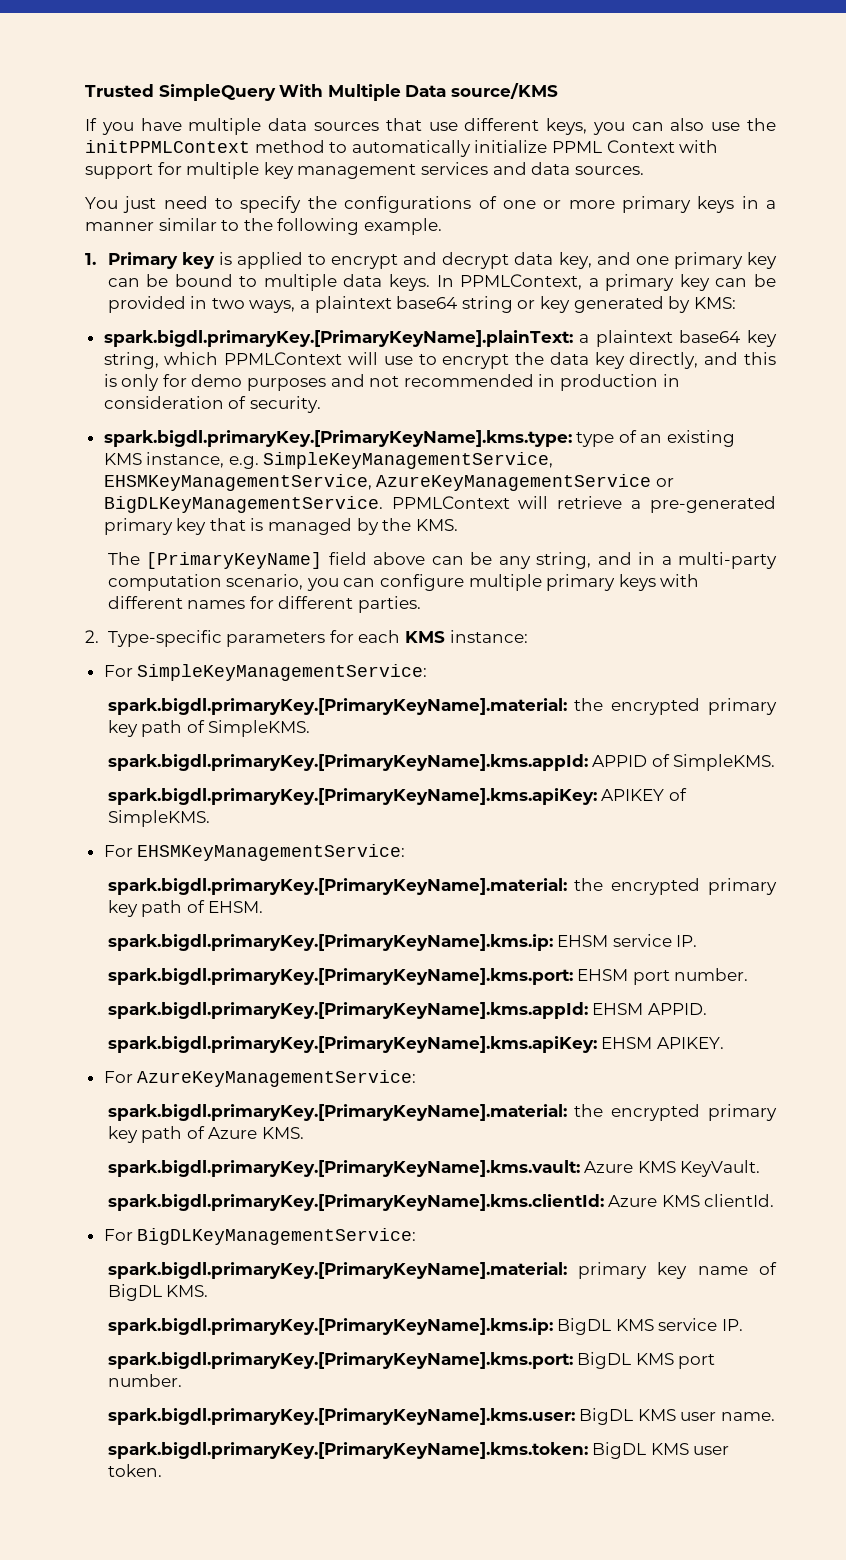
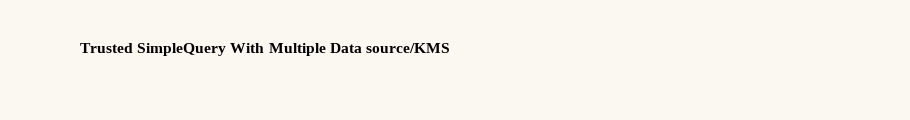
[85,118,777,135] [85,140,719,157] [85,162,644,179] [85,196,776,213] [85,218,442,235] [85,252,777,269] [107,274,776,291] [107,296,736,313] [103,330,777,347] [103,352,776,369] [103,374,680,391] [103,396,321,413] [103,430,736,447] [103,452,554,469] [103,474,674,491] [103,496,776,513] [103,518,458,535] [107,552,777,569] [107,574,700,591] [107,596,421,613] [85,630,528,647] [103,664,428,681] [107,698,777,715] [107,720,311,737] [107,754,776,771] [107,788,687,805] [107,810,210,827] [103,844,406,861] [107,878,777,895] [107,900,264,917] [107,934,698,951] [107,968,749,985] [107,1002,707,1019] [107,1036,724,1053] [103,1070,417,1087] [107,1104,777,1121] [107,1126,304,1143] [107,1160,761,1177] [107,1194,775,1211] [103,1228,417,1245] [107,1262,777,1279] [107,1284,209,1301] [107,1318,743,1335] [107,1352,716,1369] [107,1374,182,1387] [107,1408,775,1425] [107,1442,730,1459] [107,1464,162,1477] // If you have multiple data sources that use different keys, you can also use the initPPMLContext method to automatically initialize PPML Context with support for multiple key management services and data sources. // You just need to specify the configurations of one or more primary keys in a manner similar to the following example. // 1. Primary key is applied to encrypt and decrypt data key, and one primary key can be bound to multiple data keys. In PPMLContext, a primary key can be provided in two ways, a plaintext base64 string or key generated by KMS: // spark.bigdl.primaryKey.[PrimaryKeyName].plainText: a plaintext base64 key string, which PPMLContext will use to encrypt the data key directly, and this is only for demo purposes and not recommended in production in consideration of security. // spark.bigdl.primaryKey.[PrimaryKeyName].kms.type: type of an existing KMS instance, e.g. SimpleKeyManagementService, EHSMKeyManagementService, AzureKeyManagementService or BigDLKeyManagementService. PPMLContext will retrieve a pre-generated primary key that is managed by the KMS. // The [PrimaryKeyName] field above can be any string, and in a multi-party computation scenario, you can configure multiple primary keys with different names for different parties. // 2. Type-specific parameters for each KMS instance: // For SimpleKeyManagementService: // spark.bigdl.primaryKey.[PrimaryKeyName].material: the encrypted primary key path of SimpleKMS. // spark.bigdl.primaryKey.[PrimaryKeyName].kms.appId: APPID of SimpleKMS. // spark.bigdl.primaryKey.[PrimaryKeyName].kms.apiKey: APIKEY of SimpleKMS. // For EHSMKeyManagementService: // spark.bigdl.primaryKey.[PrimaryKeyName].material: the encrypted primary key path of EHSM. // spark.bigdl.primaryKey.[PrimaryKeyName].kms.ip: EHSM service IP. // spark.bigdl.primaryKey.[PrimaryKeyName].kms.port: EHSM port number. // spark.bigdl.primaryKey.[PrimaryKeyName].kms.appId: EHSM APPID. // spark.bigdl.primaryKey.[PrimaryKeyName].kms.apiKey: EHSM APIKEY. // For AzureKeyManagementService: // spark.bigdl.primaryKey.[PrimaryKeyName].material: the encrypted primary key path of Azure KMS. // spark.bigdl.primaryKey.[PrimaryKeyName].kms.vault: Azure KMS KeyVault. // spark.bigdl.primaryKey.[PrimaryKeyName].kms.clientId: Azure KMS clientId. // For BigDLKeyManagementService: // spark.bigdl.primaryKey.[PrimaryKeyName].material: primary key name of BigDL KMS. // spark.bigdl.primaryKey.[PrimaryKeyName].kms.ip: BigDL KMS service IP. // spark.bigdl.primaryKey.[PrimaryKeyName].kms.port: BigDL KMS port number. // spark.bigdl.primaryKey.[PrimaryKeyName].kms.user: BigDL KMS user name. // spark.bigdl.primaryKey.[PrimaryKeyName].kms.token: BigDL KMS user token. -> (450, 48) none

